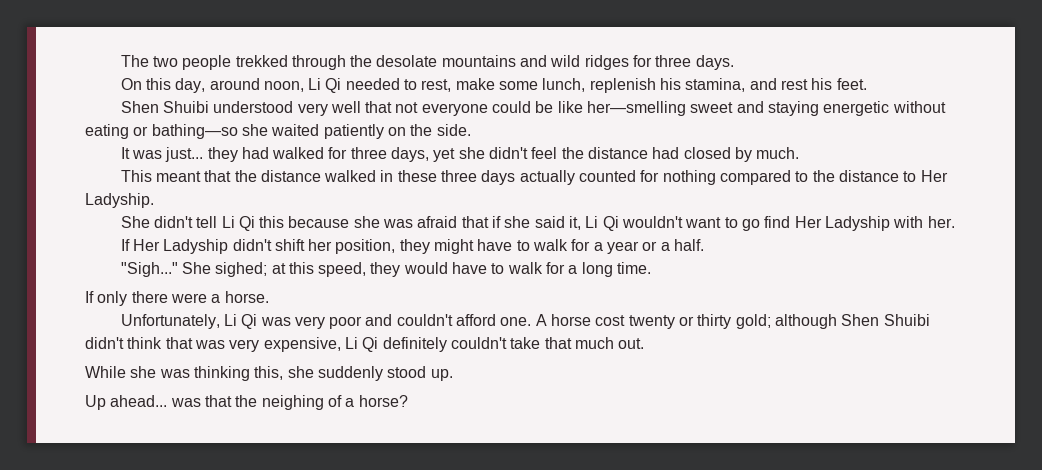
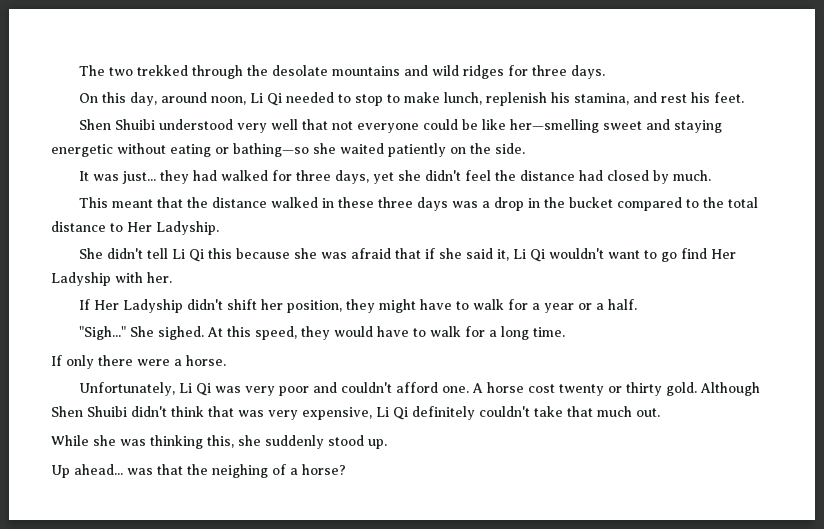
[182,55,232,70] people -> (133, 71) none
[421,78,539,92] rest, make some -> [354,92,440,106] stop to make
[519,170,716,185] actually counted for nothing -> [451,197,613,211] was a drop in the bucket
(835, 176) none -> [727,197,758,208] total
[215,262,286,277] sighed; at -> [157,326,223,340] sighed. At
[735,314,838,329] gold; although -> [665,382,760,396] gold. Although

